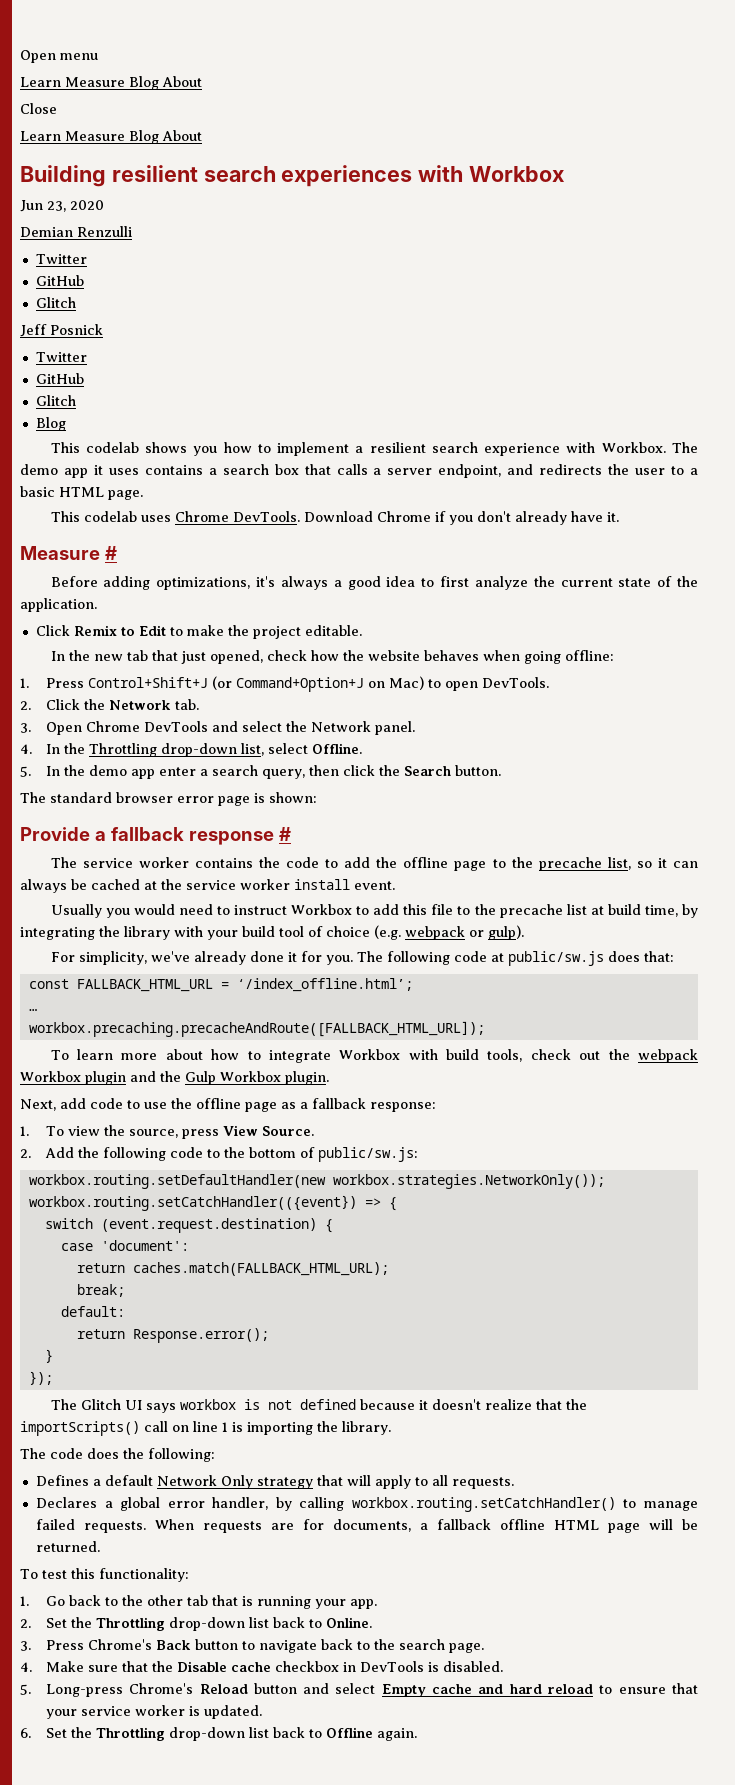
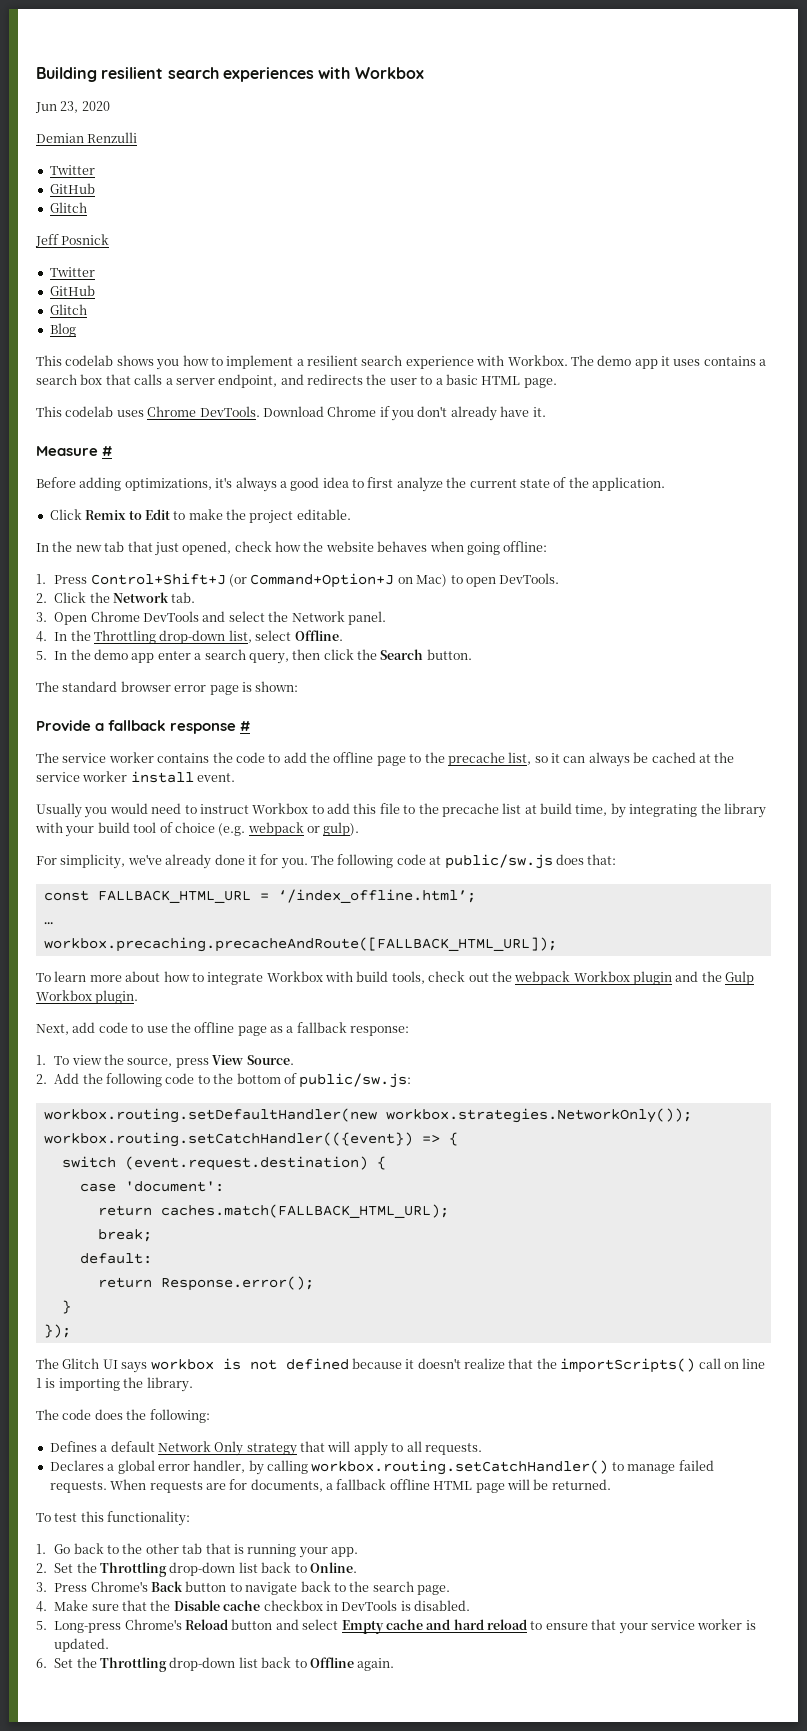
[20,50,98,63] [20,76,202,90] [20,103,57,114] [20,130,202,144] Open menu // Learn Measure Blog About // Close // Learn Measure Blog About // -> (36, 74) none

